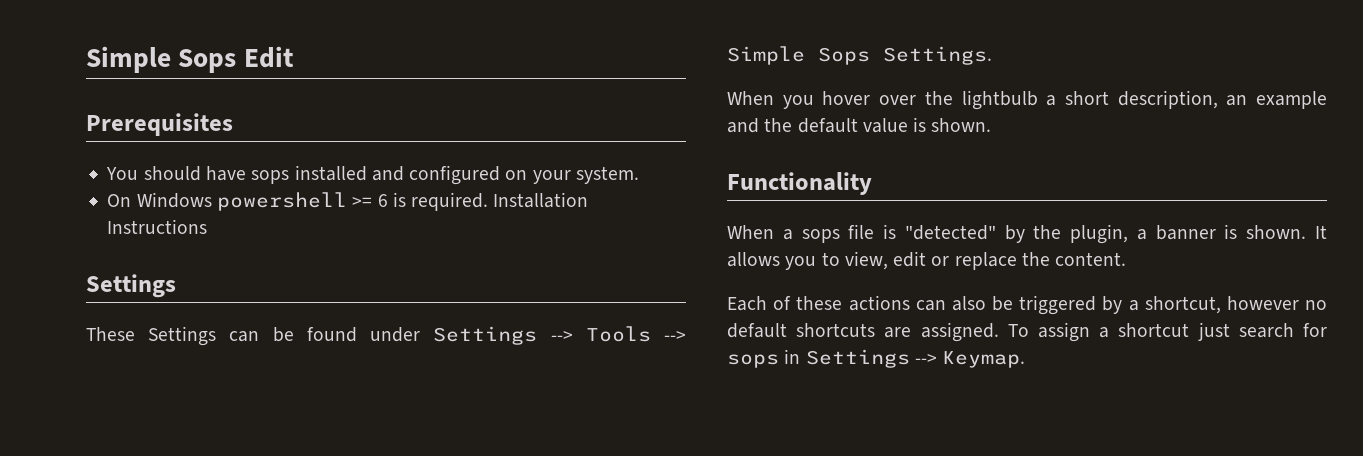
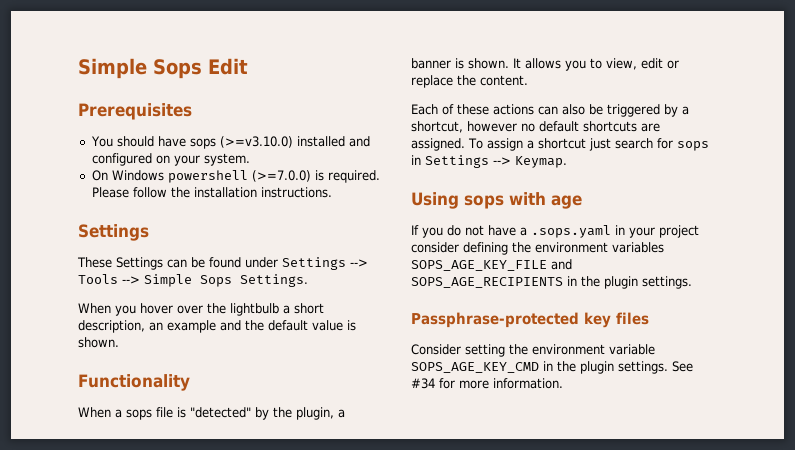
(290, 177) none -> [219,136,293,148] (>=v3.10.0)
[352,192,589,211] [107,219,208,234] >= 6 is required. Installation Instructions -> [251,170,380,183] [91,187,332,198] (>=7.0.0) is required. Please follow the installation instructions.
(1026, 359) none -> [411,192,582,209] [411,225,699,238] [411,242,664,255] [411,259,572,271] [411,276,692,289] [411,312,649,328] [411,344,655,357] [411,361,693,374] [411,378,563,389] // Using sops with age // If you do not have a .sops.yaml in your project consider defining the environment variables SOPS_AGE_KEY_FILE and SOPS_AGE_RECIPIENTS in the plugin settings. // Passphrase-protected key files // Consider setting the environment variable SOPS_AGE_KEY_CMD in the plugin settings. See #34 for more information.

